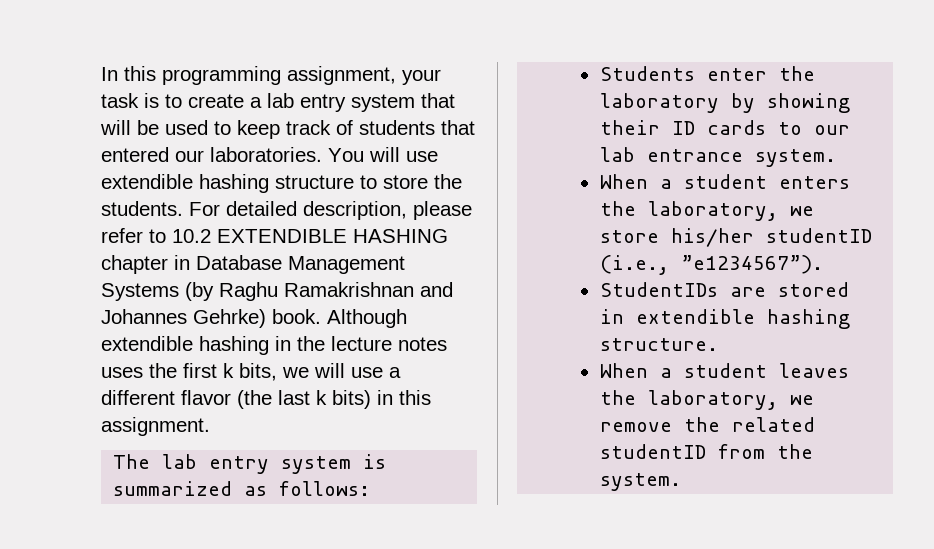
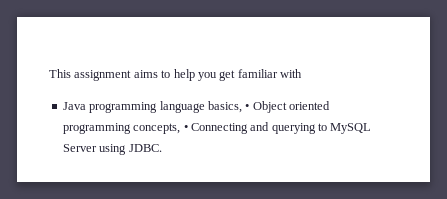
[101,66,441,85] [101,93,455,112] [100,120,475,139] [101,147,438,162] [101,174,462,193] [101,201,472,220] [101,228,448,243] [101,255,405,274] [101,282,453,301] [101,309,407,328] [101,336,447,355] [101,363,401,381] [101,390,431,409] [101,417,210,436] [113,454,387,474] [113,481,371,496] [599,66,815,81] [599,93,850,113] [599,120,850,135] [599,147,836,167] [599,174,850,189] [599,201,814,221] [599,228,872,247] [599,255,823,275] [599,282,849,297] [599,309,850,329] [599,338,718,351] [599,363,849,378] [599,390,814,410] [599,417,815,432] [599,444,813,459] [599,473,681,491] In this programming assignment, your task is to create a lab entry system that will be used to keep track of students that entered our laboratories. You will use extendible hashing structure to store the students. For detailed description, please refer to 10.2 EXTENDIBLE HASHING chapter in Database Management Systems (by Raghu Ramakrishnan and Johannes Gehrke) book. Although extendible hashing in the lecture notes uses the first k bits, we will use a different flavor (the last k bits) in this assignment. // The lab entry system is summarized as follows: // Students enter the laboratory by showing their ID cards to our lab entrance system. // When a student enters the laboratory, we store his/her studentID (i.e., ”e1234567”). // StudentIDs are stored in extendible hashing structure. // When a student leaves the laboratory, we remove the related studentID from the system. -> [49,69,302,81] [62,101,330,113] [62,122,372,134] [62,144,162,155] This assignment aims to help you get familiar with // Java programming language basics, • Object oriented programming concepts, • Connecting and querying to MySQL Server using JDBC.

